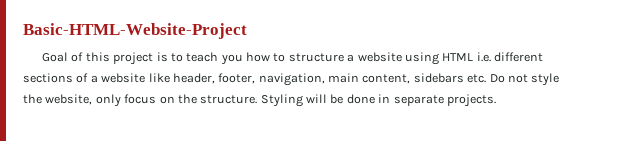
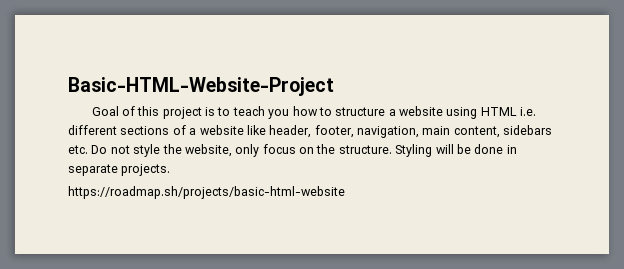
(496, 100) none -> [68,186,345,199] // https://roadmap.sh/projects/basic-html-website

